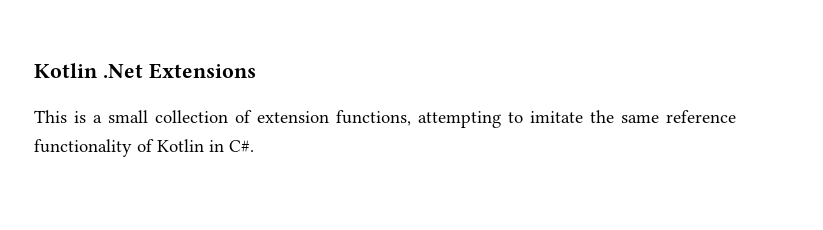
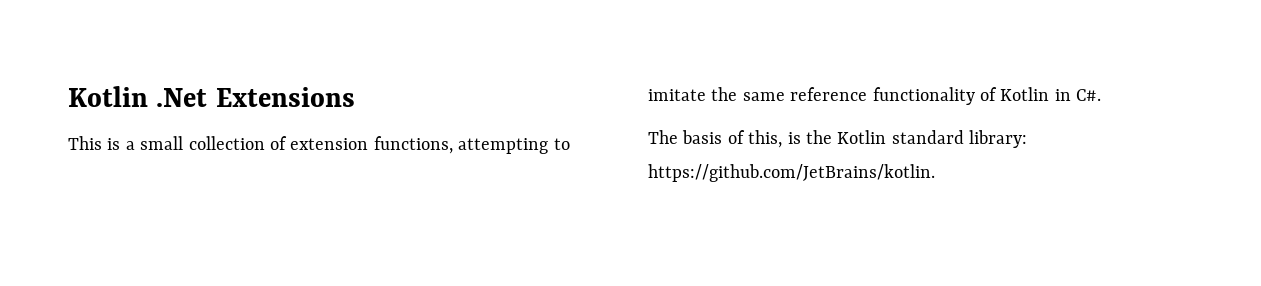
(254, 146) none -> [648,130,1028,148] [648,164,935,182] // The basis of this, is the Kotlin standard library: https://github.com/JetBrains/kotlin.

